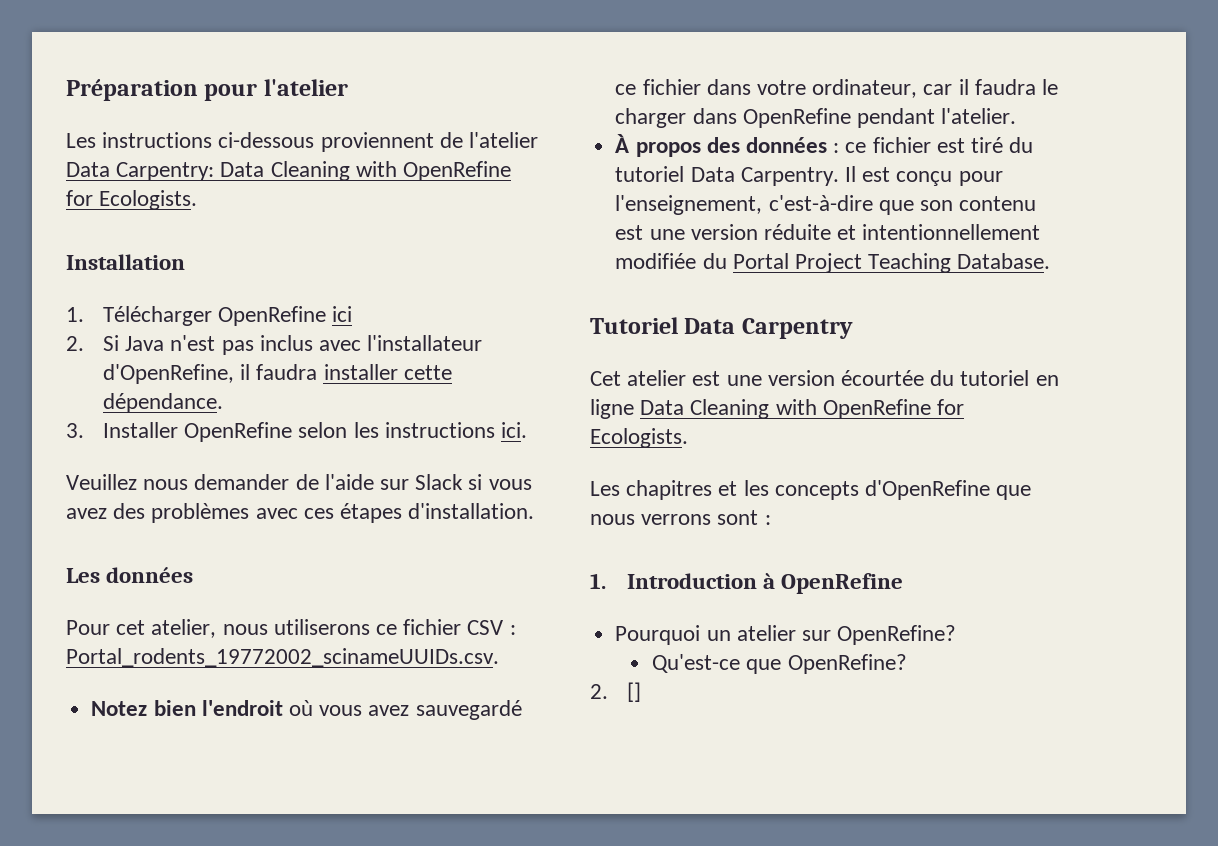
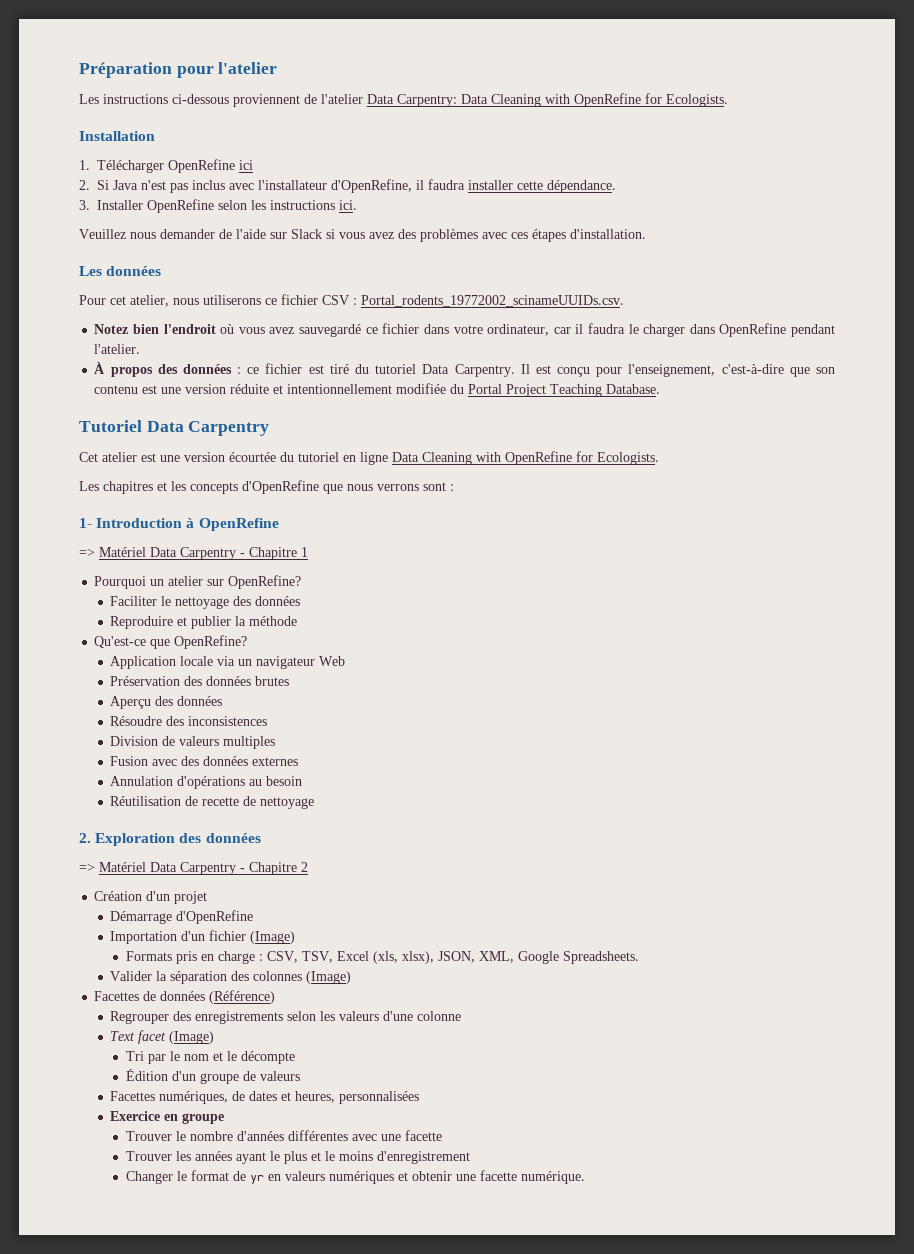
[590,573,606,589] 1. -> [79,518,92,528] 1-
(904, 583) none -> [79,547,308,560] // => Matériel Data Carpentry - Chapitre 1
[652,654,907,674] [590,682,641,702] Qu'est-ce que OpenRefine? // 2. [] -> [110,596,301,609] [110,616,298,629] [94,635,248,649] [110,656,346,669] [110,676,290,686] [110,696,223,709] [110,716,268,726] [110,736,276,749] [110,756,299,766] [110,776,303,789] [110,796,315,809] [79,833,261,846] [79,862,308,875] [94,891,208,904] [110,910,254,924] [110,930,296,944] [125,951,639,964] [110,971,352,984] [94,990,276,1004] [110,1011,462,1024] [110,1030,215,1044] [125,1051,295,1064] [125,1069,300,1084] [110,1091,420,1104] [110,1111,225,1124] [125,1130,442,1141] [125,1151,470,1164] [125,1170,585,1184] Faciliter le nettoyage des données // Reproduire et publier la méthode // Qu'est-ce que OpenRefine? // Application locale via un navigateur Web // Préservation des données brutes // Aperçu des données // Résoudre des inconsistences // Division de valeurs multiples // Fusion avec des données externes // Annulation d'opérations au besoin // Réutilisation de recette de nettoyage // 2. Exploration des données // => Matériel Data Carpentry - Chapitre 2 // Création d'un projet // Démarrage d'OpenRefine // Importation d'un fichier (Image) // Formats pris en charge : CSV, TSV, Excel (xls, xlsx), JSON, XML, Google Spreadsheets. // Valider la séparation des colonnes (Image) // Facettes de données (Référence) // Regrouper des enregistrements selon les valeurs d'une colonne // Text facet (Image) // Tri par le nom et le décompte // Édition d'un groupe de valeurs // Facettes numériques, de dates et heures, personnalisées // Exercice en groupe // Trouver le nombre d'années différentes avec une facette // Trouver les années ayant le plus et le moins d'enregistrement // Changer le format de yr en valeurs numériques et obtenir une facette numérique.

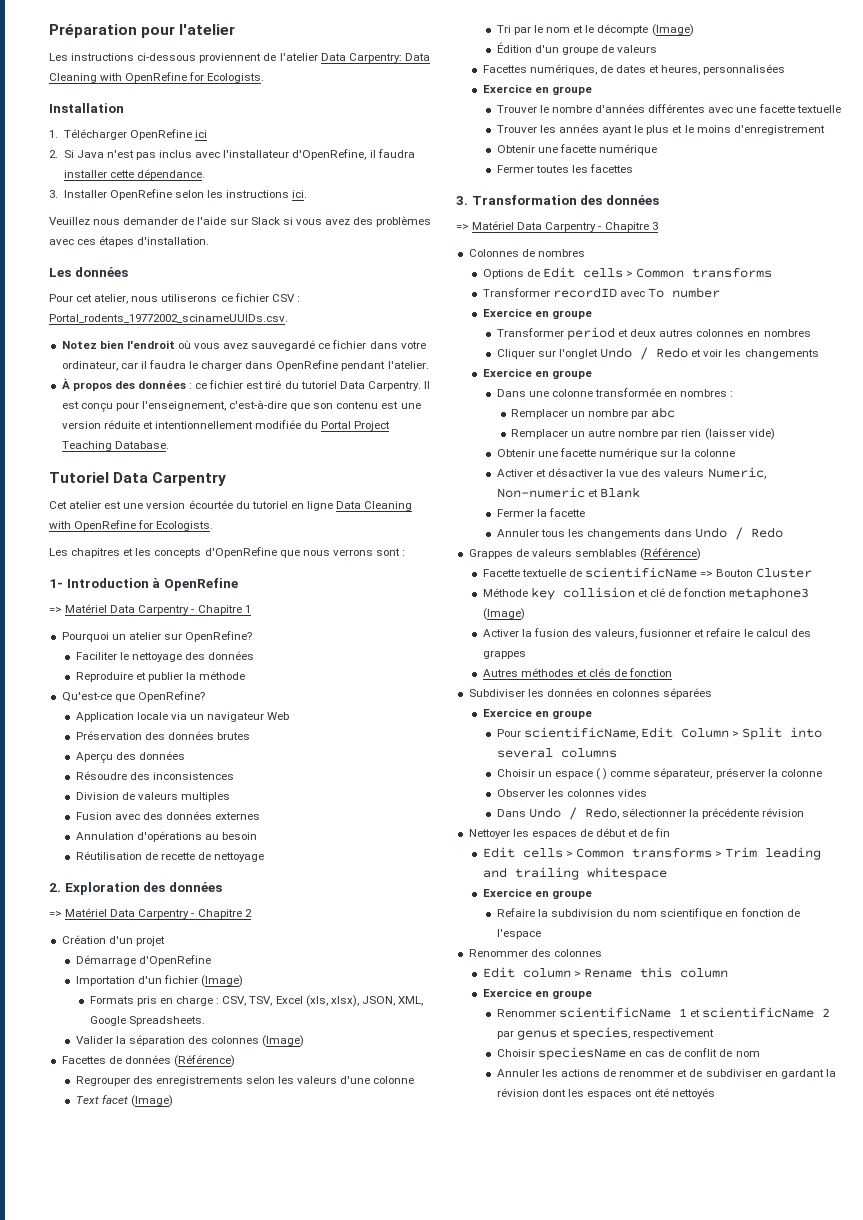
(295, 1057) none -> [651,24,694,36] (Image)
(442, 1135) none -> [796,105,841,113] textuelle
[125,1170,585,1184] Changer le format de yr en valeurs numériques et obtenir une facette numérique. -> [496,144,658,155] [496,164,634,173] [456,195,659,205] [456,221,658,232] [468,249,585,257] [482,267,773,279] [482,287,721,298] [482,308,592,319] [496,327,811,340] [496,347,819,360] [482,368,592,379] [496,388,734,397] [510,407,676,419] [510,428,775,440] [496,448,736,459] [496,467,766,479] [496,487,641,498] [496,508,586,517] [496,527,784,540] [468,548,702,560] [482,567,813,578] [482,587,810,600] [482,608,525,620] [482,628,811,639] [482,650,526,659] [482,668,673,677] [468,688,713,699] [482,708,592,719] [496,727,823,740] [496,748,617,758] [496,768,822,780] [496,789,648,797] [496,807,805,820] [468,828,671,839] [482,847,822,860] [482,867,667,880] [482,888,592,899] [496,908,800,919] [496,929,541,939] [468,949,602,957] [482,967,728,978] [482,988,592,999] [496,1007,831,1018] [496,1027,715,1040] [496,1047,760,1060] [496,1069,836,1079] [496,1088,716,1099] Obtenir une facette numérique // Fermer toutes les facettes // 3. Transformation des données // => Matériel Data Carpentry - Chapitre 3 // Colonnes de nombres // Options de Edit cells > Common transforms // Transformer recordID avec To number // Exercice en groupe // Transformer period et deux autres colonnes en nombres // Cliquer sur l'onglet Undo / Redo et voir les changements // Exercice en groupe // Dans une colonne transformée en nombres : // Remplacer un nombre par abc // Remplacer un autre nombre par rien (laisser vide) // Obtenir une facette numérique sur la colonne // Activer et désactiver la vue des valeurs Numeric, Non-numeric et Blank // Fermer la facette // Annuler tous les changements dans Undo / Redo // Grappes de valeurs semblables (Référence) // Facette textuelle de scientificName => Bouton Cluster // Méthode key collision et clé de fonction metaphone3 (Image) // Activer la fusion des valeurs, fusionner et refaire le calcul des grappes // Autres méthodes et clés de fonction // Subdiviser les données en colonnes séparées // Exercice en groupe // Pour scientificName, Edit Column > Split into several columns // Choisir un espace ( ) comme séparateur, préserver la colonne // Observer les colonnes vides // Dans Undo / Redo, sélectionner la précédente révision // Nettoyer les espaces de début et de fin // Edit cells > Common transforms > Trim leading and trailing whitespace // Exercice en groupe // Refaire la subdivision du nom scientifique en fonction de l'espace // Renommer des colonnes // Edit column > Rename this column // Exercice en groupe // Renommer scientificName 1 et scientificName 2 par genus et species, respectivement // Choisir speciesName en cas de conflit de nom // Annuler les actions de renommer et de subdiviser en gardant la révision dont les espaces ont été nettoyés

